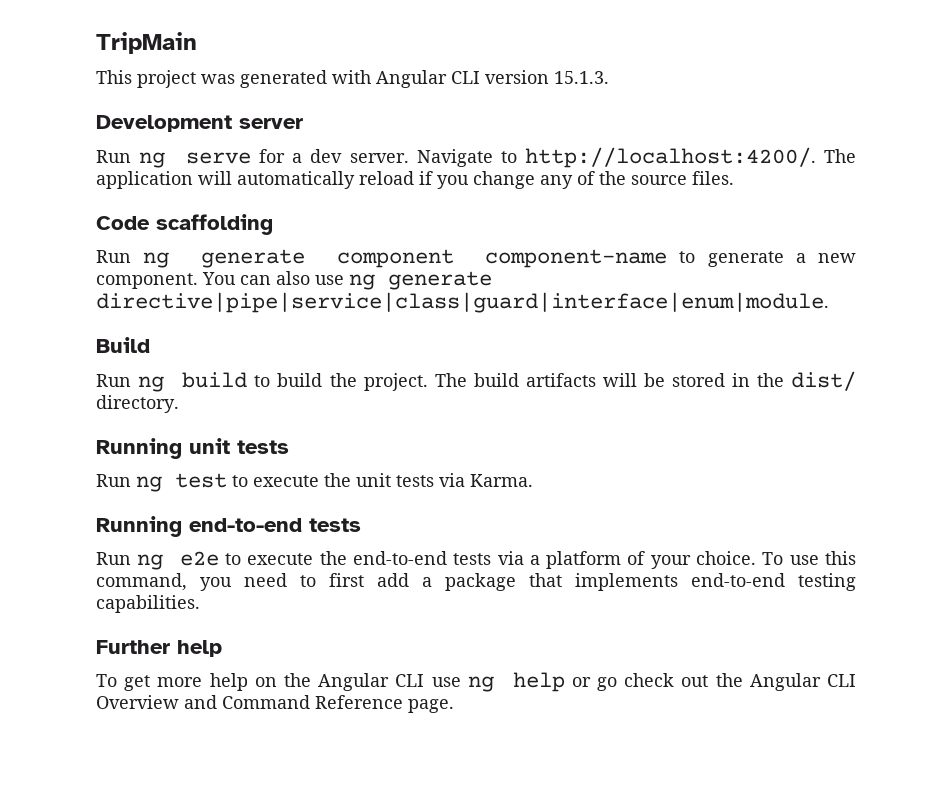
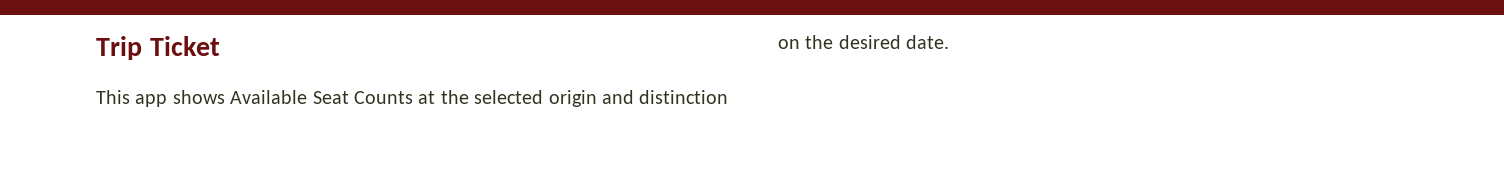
[96,32,197,54] TripMain -> [96,36,220,60] Trip Ticket
[137,70,609,88] [96,115,303,132] [96,147,856,168] [96,171,734,189] [96,214,273,235] [96,249,856,268] [96,271,492,290] [96,292,829,313] [96,337,150,353] [96,371,857,392] [96,395,179,413] [96,438,289,459] [96,473,533,492] [96,516,361,537] [96,551,856,570] [96,573,856,591] [96,595,200,613] [96,640,222,657] [96,672,857,692] [96,695,454,713] project was generated with Angular CLI version 15.1.3. // Development server // Run ng serve for a dev server. Navigate to http://localhost:4200/. The application will automatically reload if you change any of the source files. // Code scaffolding // Run ng generate component component-name to generate a new component. You can also use ng generate directive|pipe|service|class|guard|interface|enum|module. // Build // Run ng build to build the project. The build artifacts will be stored in the dist/ directory. // Running unit tests // Run ng test to execute the unit tests via Karma. // Running end-to-end tests // Run ng e2e to execute the end-to-end tests via a platform of your choice. To use this command, you need to first add a package that implements end-to-end testing capabilities. // Further help // To get more help on the Angular CLI use ng help or go check out the Angular CLI Overview and Command Reference page. -> [135,90,729,107] [778,35,950,49] app shows Available Seat Counts at the selected origin and distinction on the desired date.

